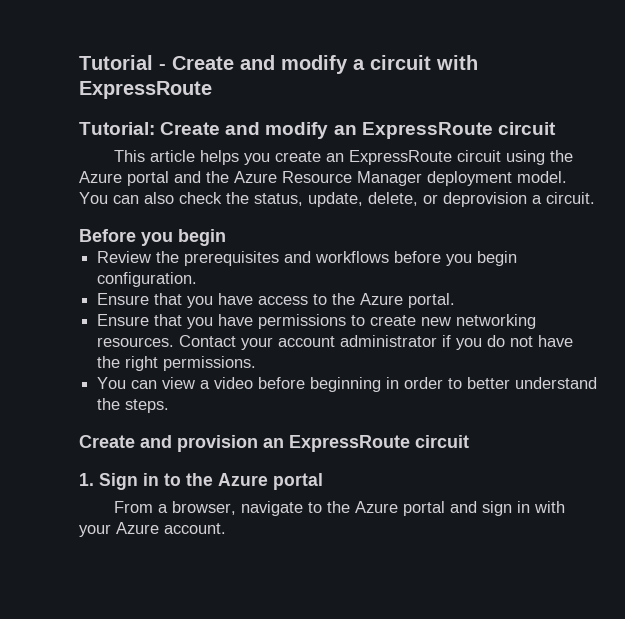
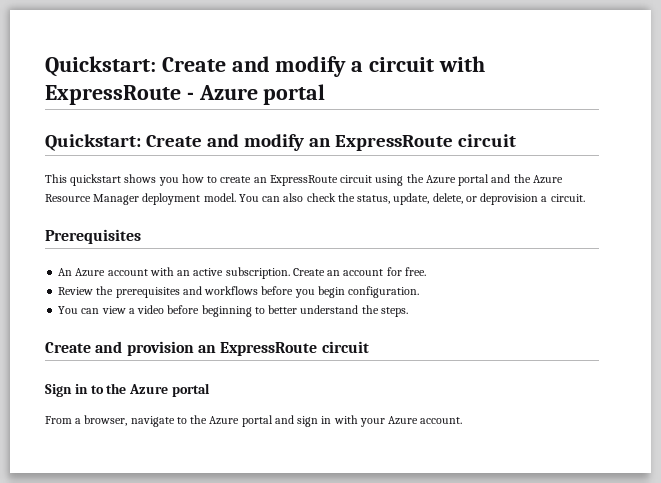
[79,55,166,70] Tutorial - -> [45,56,156,77] Quickstart:
[79,122,155,135] // Tutorial: -> [186,84,326,105] [45,134,141,151] - Azure portal // Quickstart:
[149,150,270,165] article helps you -> [70,174,218,186] quickstart shows you how to
[79,229,226,246] Before you begin -> [45,229,141,244] [58,267,426,279] Prerequisites // An Azure account with an active subscription. Create an account for free.
[97,293,456,308] [97,314,537,329] [97,335,574,350] [97,356,257,371] // Ensure that you have access to the Azure portal. // Ensure that you have permissions to create new networking resources. Contact your account administrator if you do not have the right permissions. -> (420, 292) none
[386,377,444,389] in order -> (252, 311) none
[79,473,94,486] 1. -> (369, 347) none

